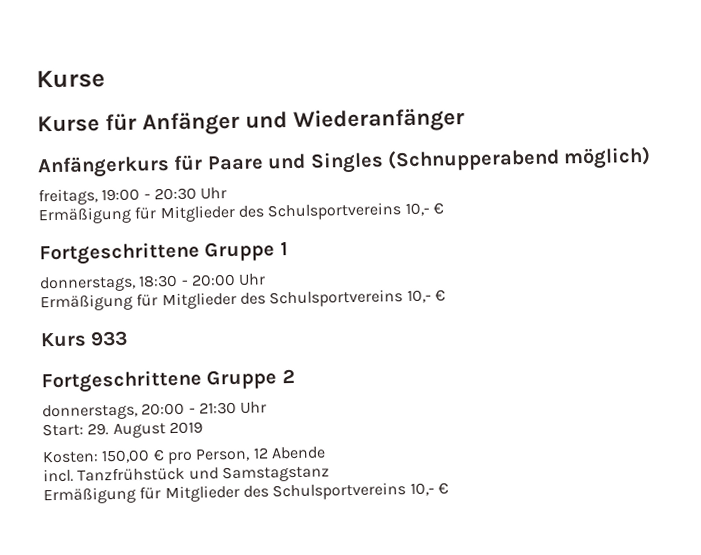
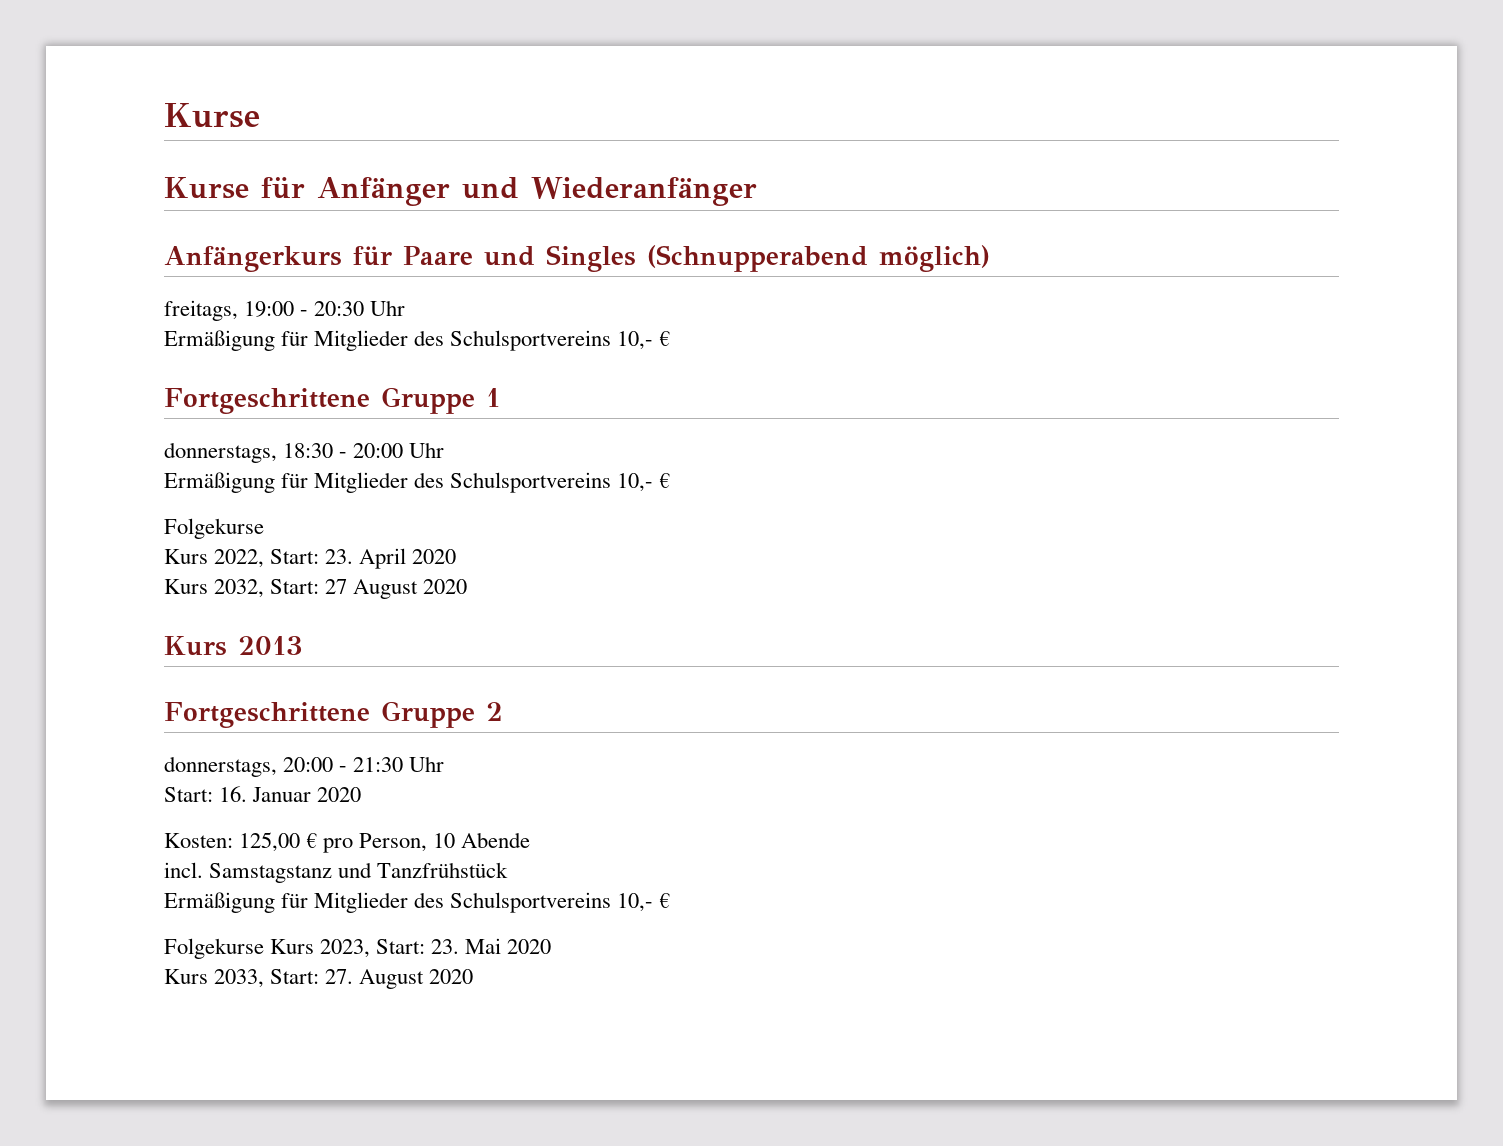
[40,330,129,348] // Kurs 933 -> [164,518,264,539] [164,548,457,569] [164,579,468,599] [164,636,303,656] // Folgekurse // Kurs 2022, Start: 23. April 2020 // Kurs 2032, Start: 27 August 2020 // Kurs 2013
[87,421,203,439] 29. August 2019 -> [219,786,362,802] 16. Januar 2020
[101,449,151,464] 150,00 -> [239,832,301,852] 125,00
[252,447,269,459] 12 -> [433,833,456,848] 10
(74, 475) none -> [209,862,373,883] Samstagstanz und
[188,465,330,483] [43,482,449,505] und Samstagstanz // Ermäßigung für Mitglieder des Schulsportvereins 10,- € -> [164,892,671,913] [164,938,552,959] [164,969,474,989] // Ermäßigung für Mitglieder des Schulsportvereins 10,- € // Folgekurse Kurs 2023, Start: 23. Mai 2020 // Kurs 2033, Start: 27. August 2020

